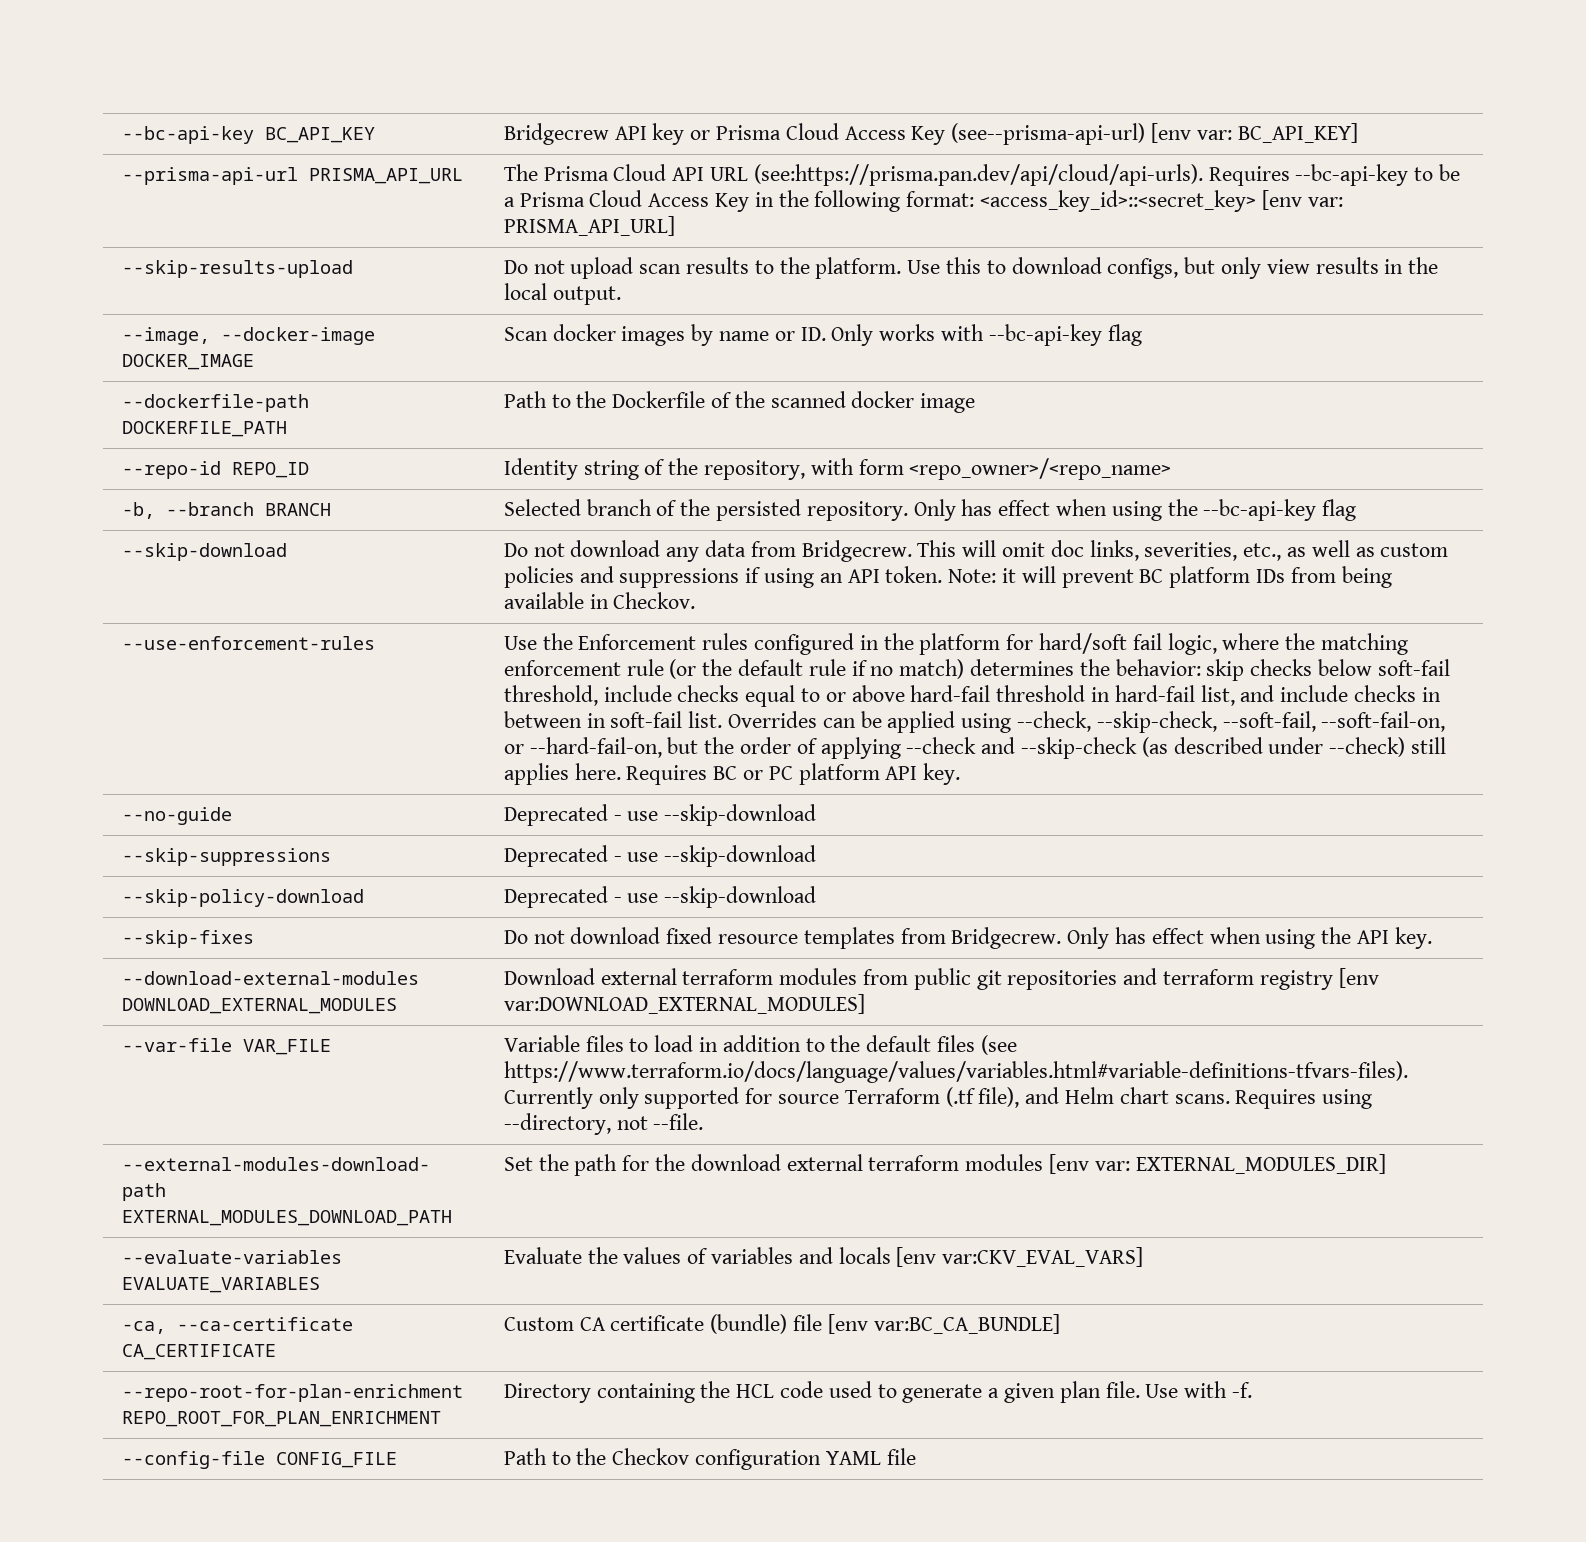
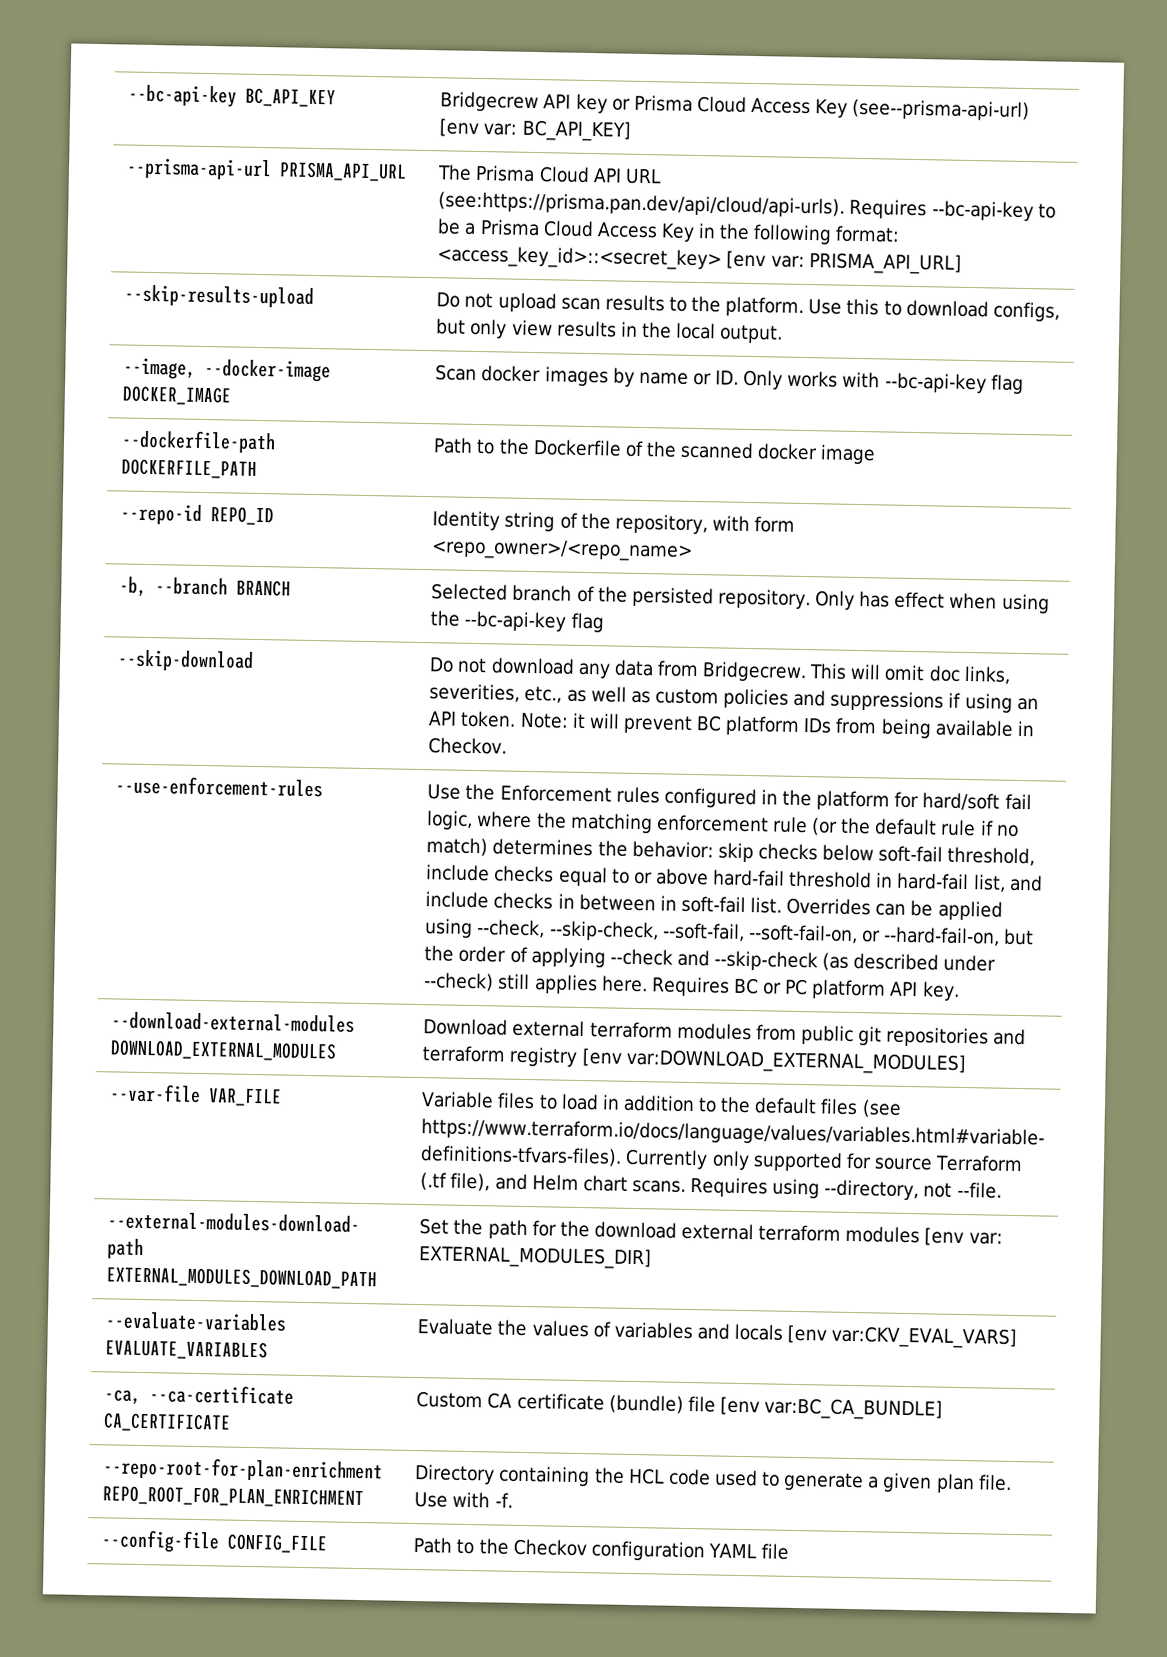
[121,807,232,825] [503,804,817,826] [121,848,331,866] [503,845,817,867] [121,889,364,907] [503,886,817,908] [121,930,254,948] [503,927,1432,949] // --no-guide | Deprecated - use --skip-download // --skip-suppressions | Deprecated - use --skip-download // --skip-policy-download | Deprecated - use --skip-download // --skip-fixes | Do not download fixed resource templates from Bridgecrew. Only has effect when using the API key. -> (960, 991) none

